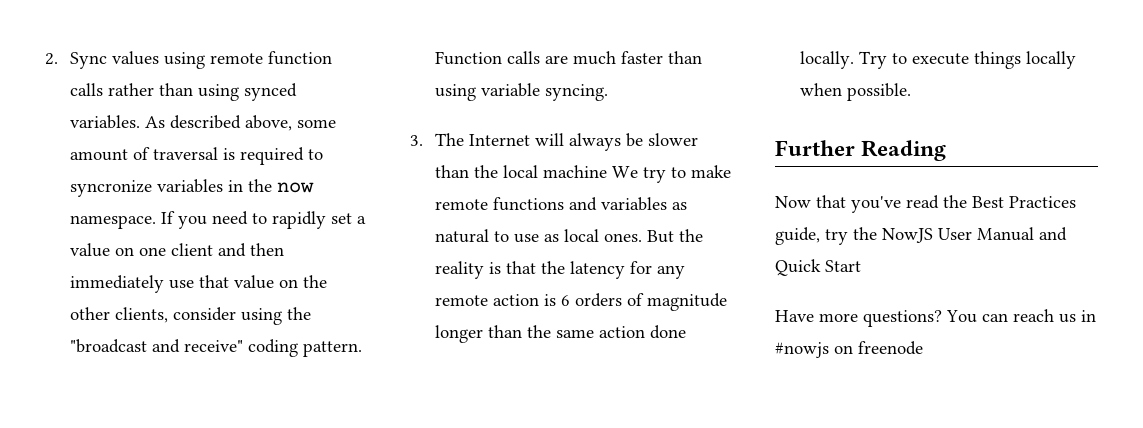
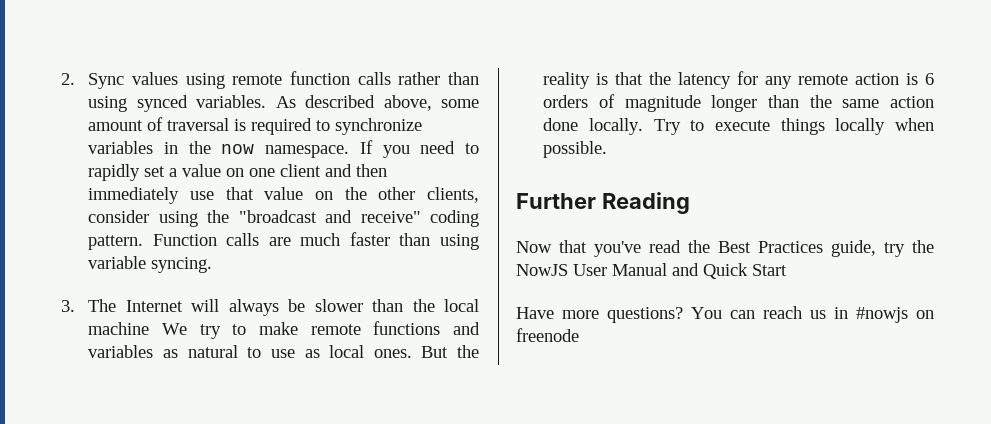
[69,180,152,197] syncronize -> [335,118,423,135] synchronize

